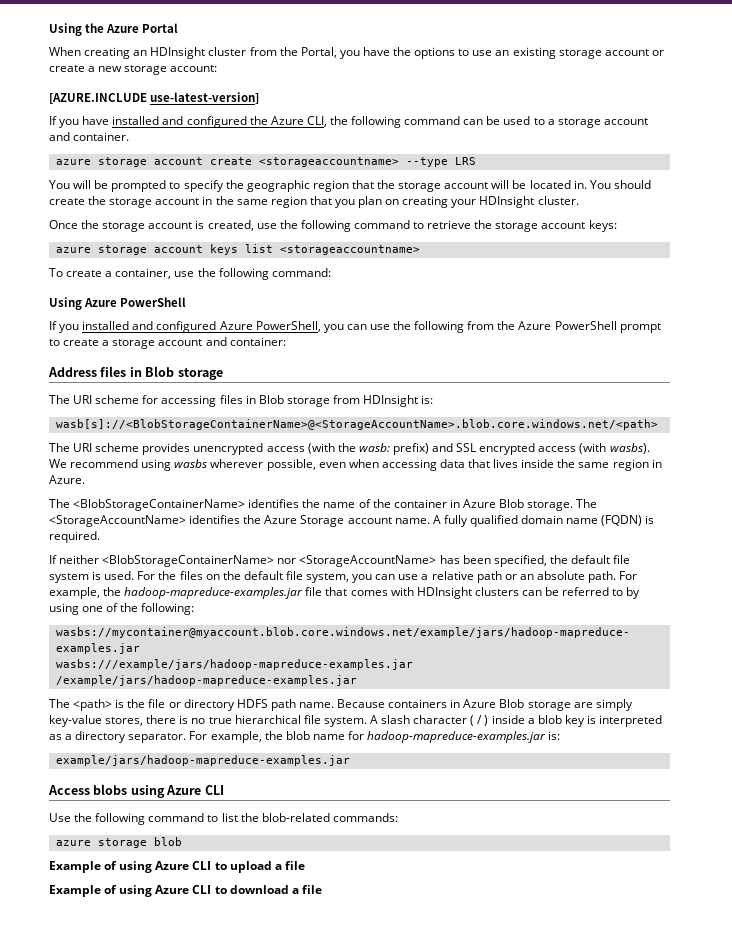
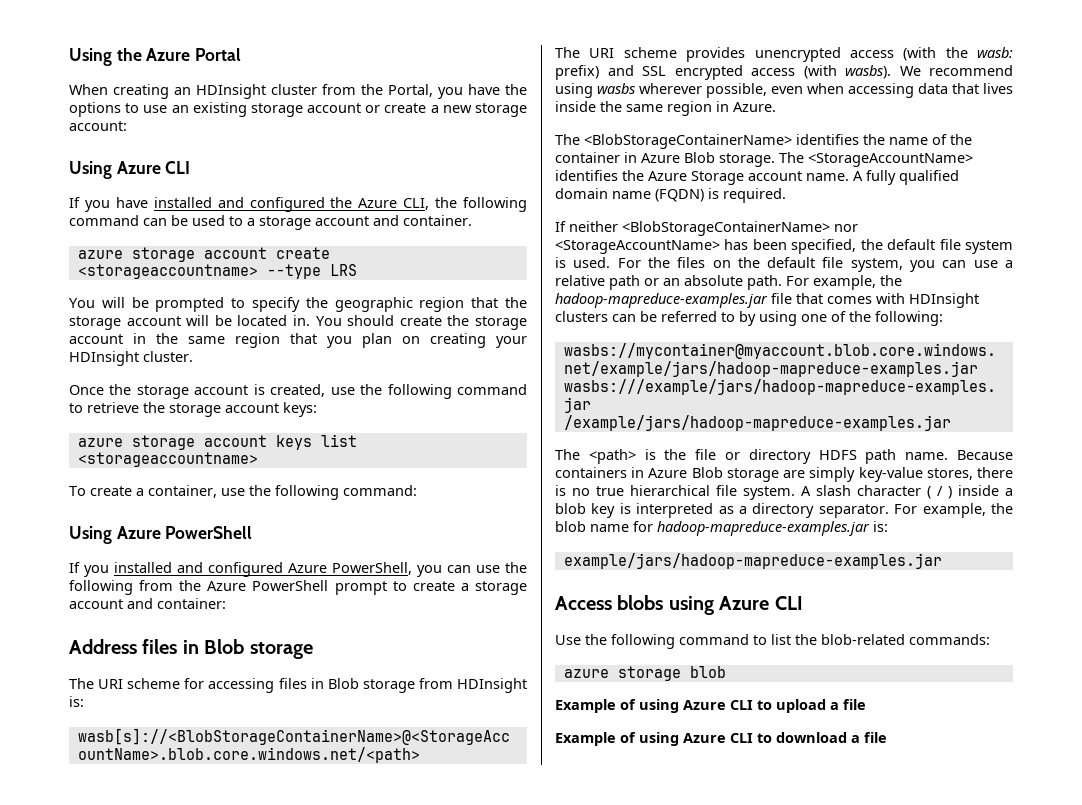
[49,92,260,104] [AZURE.INCLUDE use-latest-version] -> [69,161,191,179] Using Azure CLI

